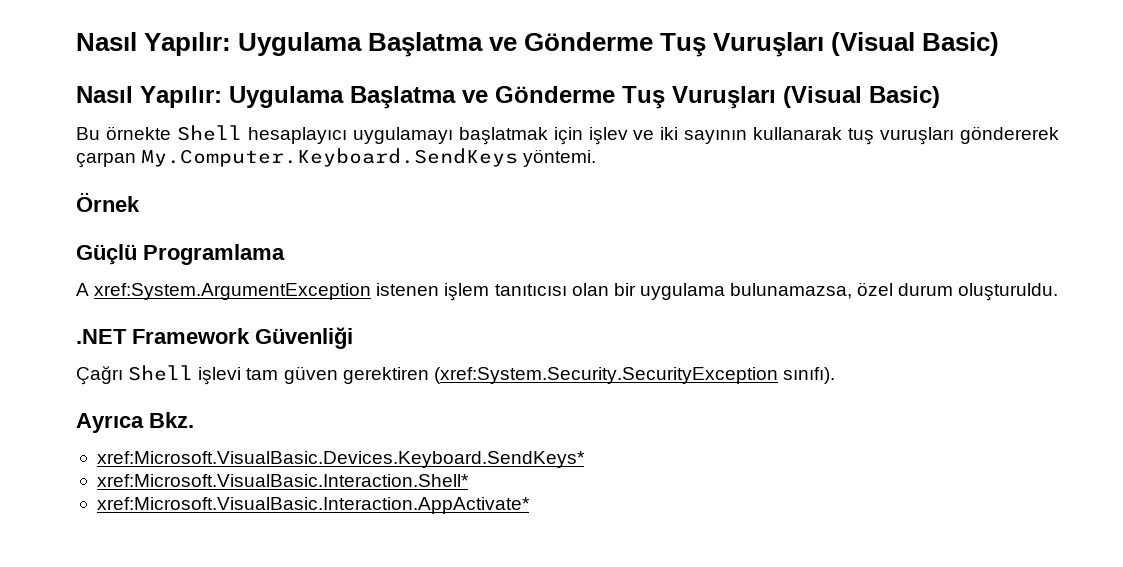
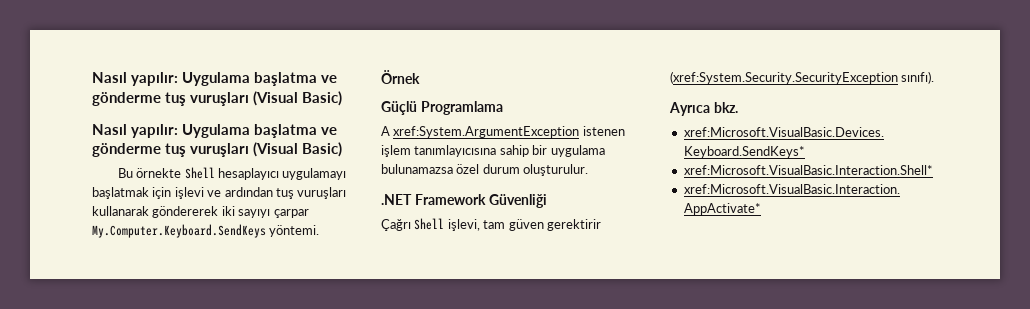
[76,32,1000,57] [76,86,776,109] Nasıl Yapılır: Uygulama Başlatma ve Gönderme Tuş Vuruşları (Visual Basic) // Nasıl Yapılır: Uygulama Başlatma ve Gönderme Tuş Vuruşları -> [92,72,338,86] [92,91,343,106] [92,124,337,138] [92,143,249,157] Nasıl yapılır: Uygulama başlatma ve gönderme tuş vuruşları (Visual Basic) // Nasıl yapılır: Uygulama başlatma ve gönderme tuş vuruşları
[588,126,1060,145] [76,152,136,168] işlev ve iki sayının kullanarak tuş vuruşları göndererek çarpan -> [174,187,347,199] [92,206,309,218] işlevi ve ardından tuş vuruşları kullanarak göndererek iki sayıyı çarpar
[494,283,609,296] tanıtıcısı olan -> [414,145,529,157] tanımlayıcısına sahip
[730,283,853,299] bulunamazsa, -> [381,164,453,174] bulunamazsa
[958,283,1059,301] oluşturuldu. -> [523,164,589,176] oluşturulur.
[198,367,242,385] işlevi -> [447,219,480,231] işlevi,
[342,367,429,384] gerektiren -> [546,219,601,231] gerektirir
[149,412,194,428] Bkz. -> [713,102,738,113] bkz.

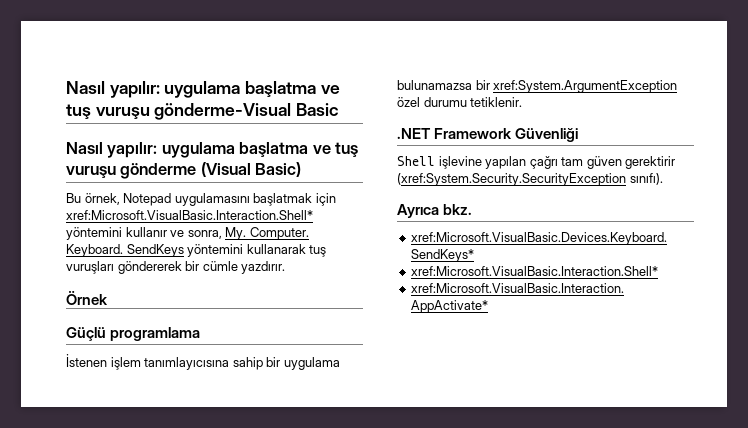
[92,72,338,86] [92,91,343,106] [92,124,337,138] [92,143,249,157] Nasıl yapılır: Uygulama başlatma ve gönderme tuş vuruşları (Visual Basic) // Nasıl yapılır: Uygulama başlatma ve gönderme tuş vuruşları -> [66,81,340,98] [66,103,340,120] [66,142,359,158] [66,163,197,179] Nasıl yapılır: uygulama başlatma ve tuş vuruşu gönderme-Visual Basic // Nasıl yapılır: uygulama başlatma ve tuş vuruşu gönderme
[136,167,347,180] [92,187,347,199] [92,206,309,218] [92,224,320,238] [381,70,420,84] [381,101,503,115] [381,126,625,138] örnekte Shell hesaplayıcı uygulamayı başlatmak için işlevi ve ardından tuş vuruşları kullanarak göndererek iki sayıyı çarpar My.Computer.Keyboard.SendKeys yöntemi. // Örnek // Güçlü Programlama // A xref:System.ArgumentException istenen -> [84,193,336,206] [66,210,313,220] [66,227,309,240] [66,244,327,257] [66,261,286,274] [66,290,108,305] [66,327,201,341] [66,354,107,367] örnek, Notepad uygulamasını başlatmak için xref:Microsoft.VisualBasic.Interaction.Shell* yöntemini kullanır ve sonra, My. Computer. Keyboard. SendKeys yöntemini kullanarak tuş vuruşları göndererek bir cümle yazdırır. // Örnek // Güçlü programlama // İstenen
[456,164,589,176] özel durum oluşturulur. -> [475,80,678,93] [397,97,523,107] bir xref:System.ArgumentException özel durumu tetiklenir.
[381,218,480,231] Çağrı Shell işlevi, -> [397,156,558,169] Shell işlevine yapılan çağrı

